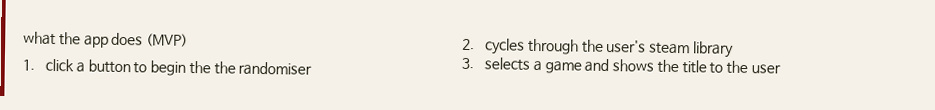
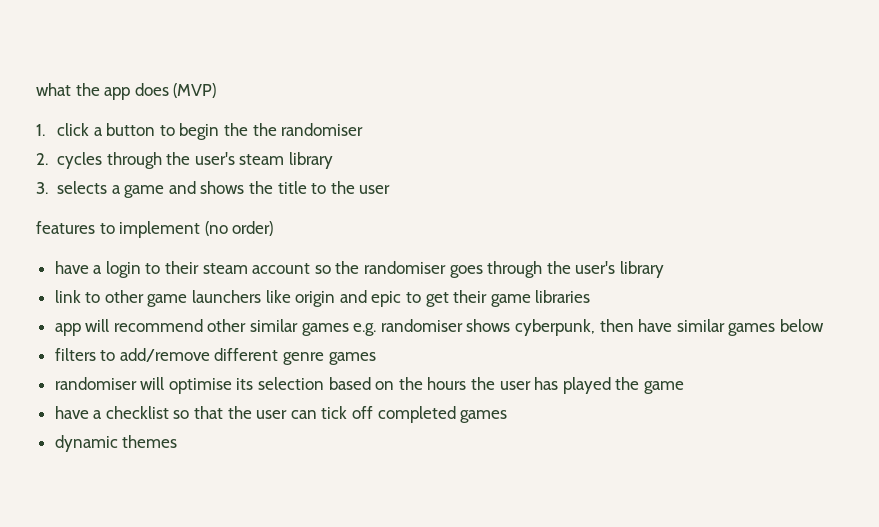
(781, 69) none -> [36,221,274,238] [54,261,664,278] [54,290,591,307] [54,319,824,336] [54,348,376,365] [54,377,684,394] [54,406,508,423] [54,435,178,452] // features to implement (no order) // have a login to their steam account so the randomiser goes through the user's library // link to other game launchers like origin and epic to get their game libraries // app will recommend other similar games e.g. randomiser shows cyberpunk, then have similar games below // filters to add/remove different genre games // randomiser will optimise its selection based on the hours the user has played the game // have a checklist so that the user can tick off completed games // dynamic themes

